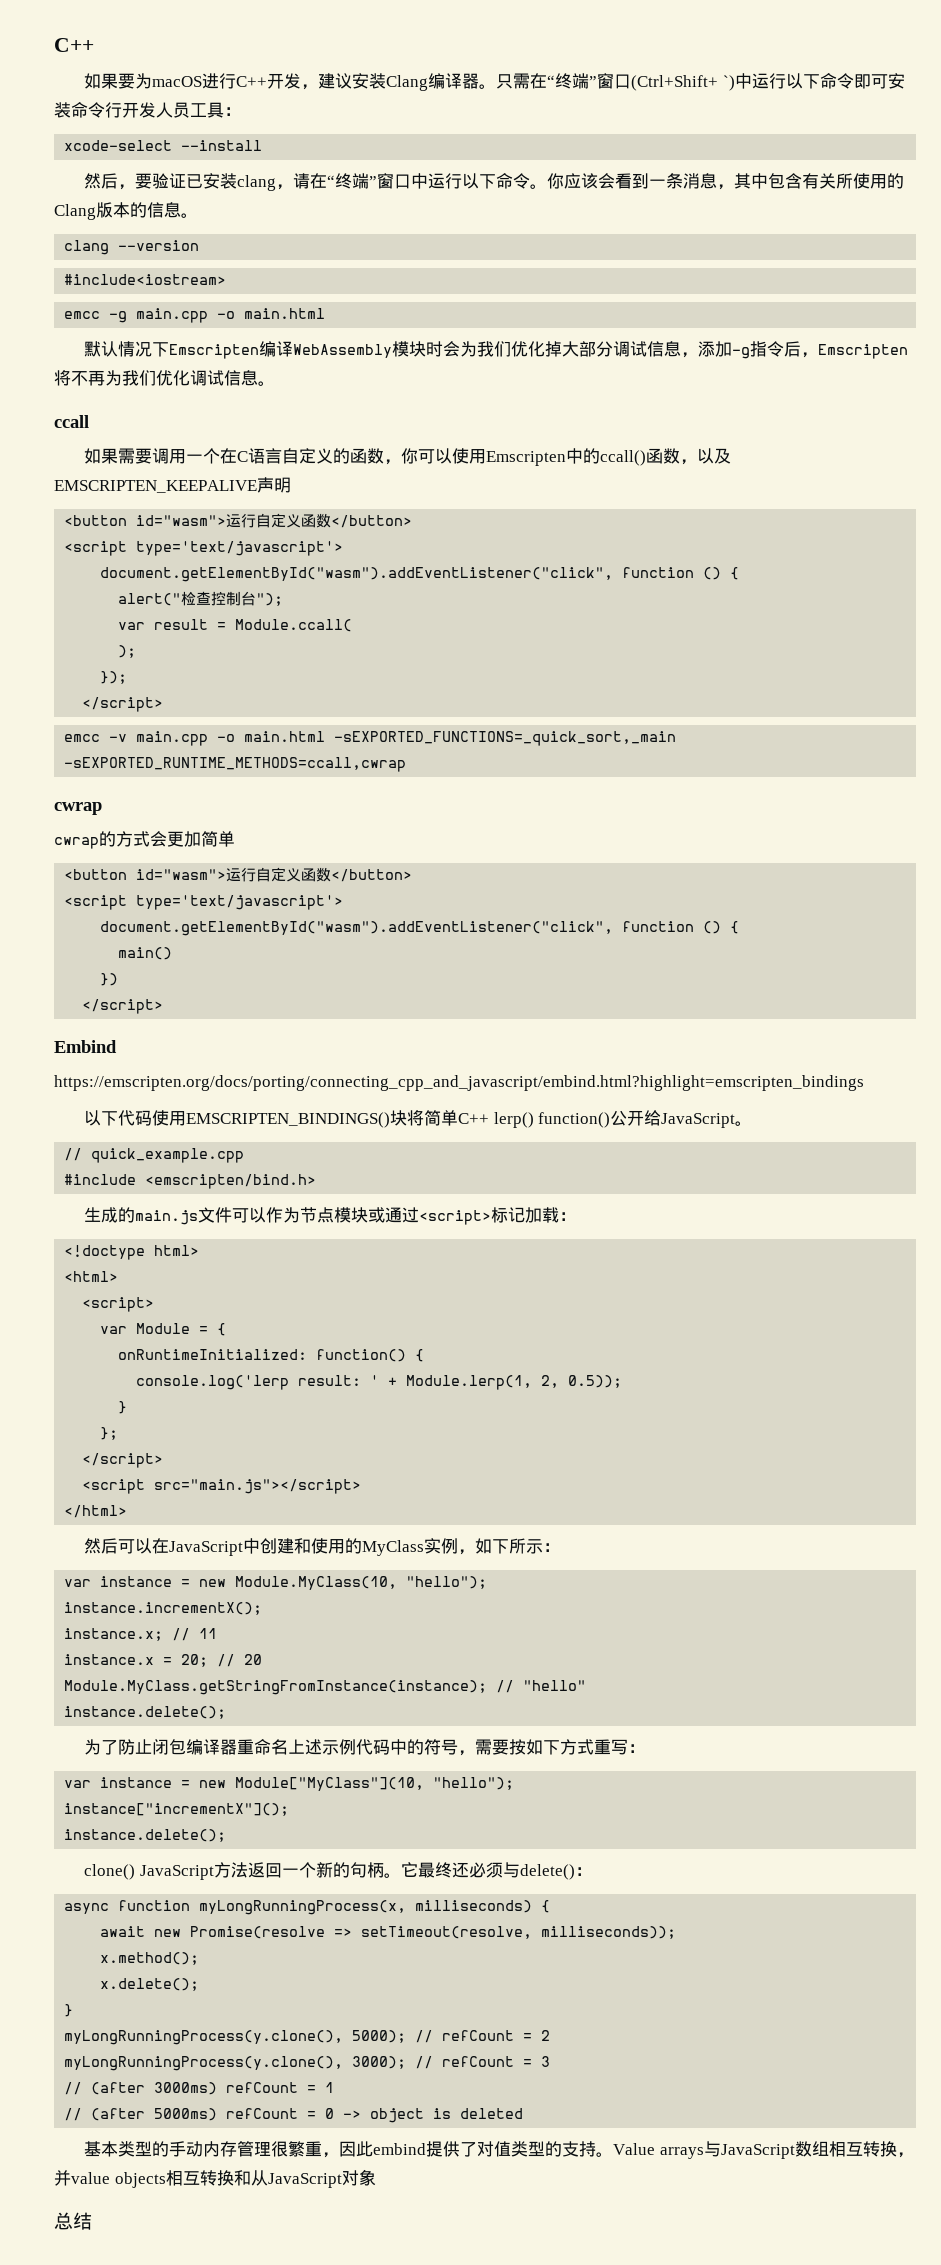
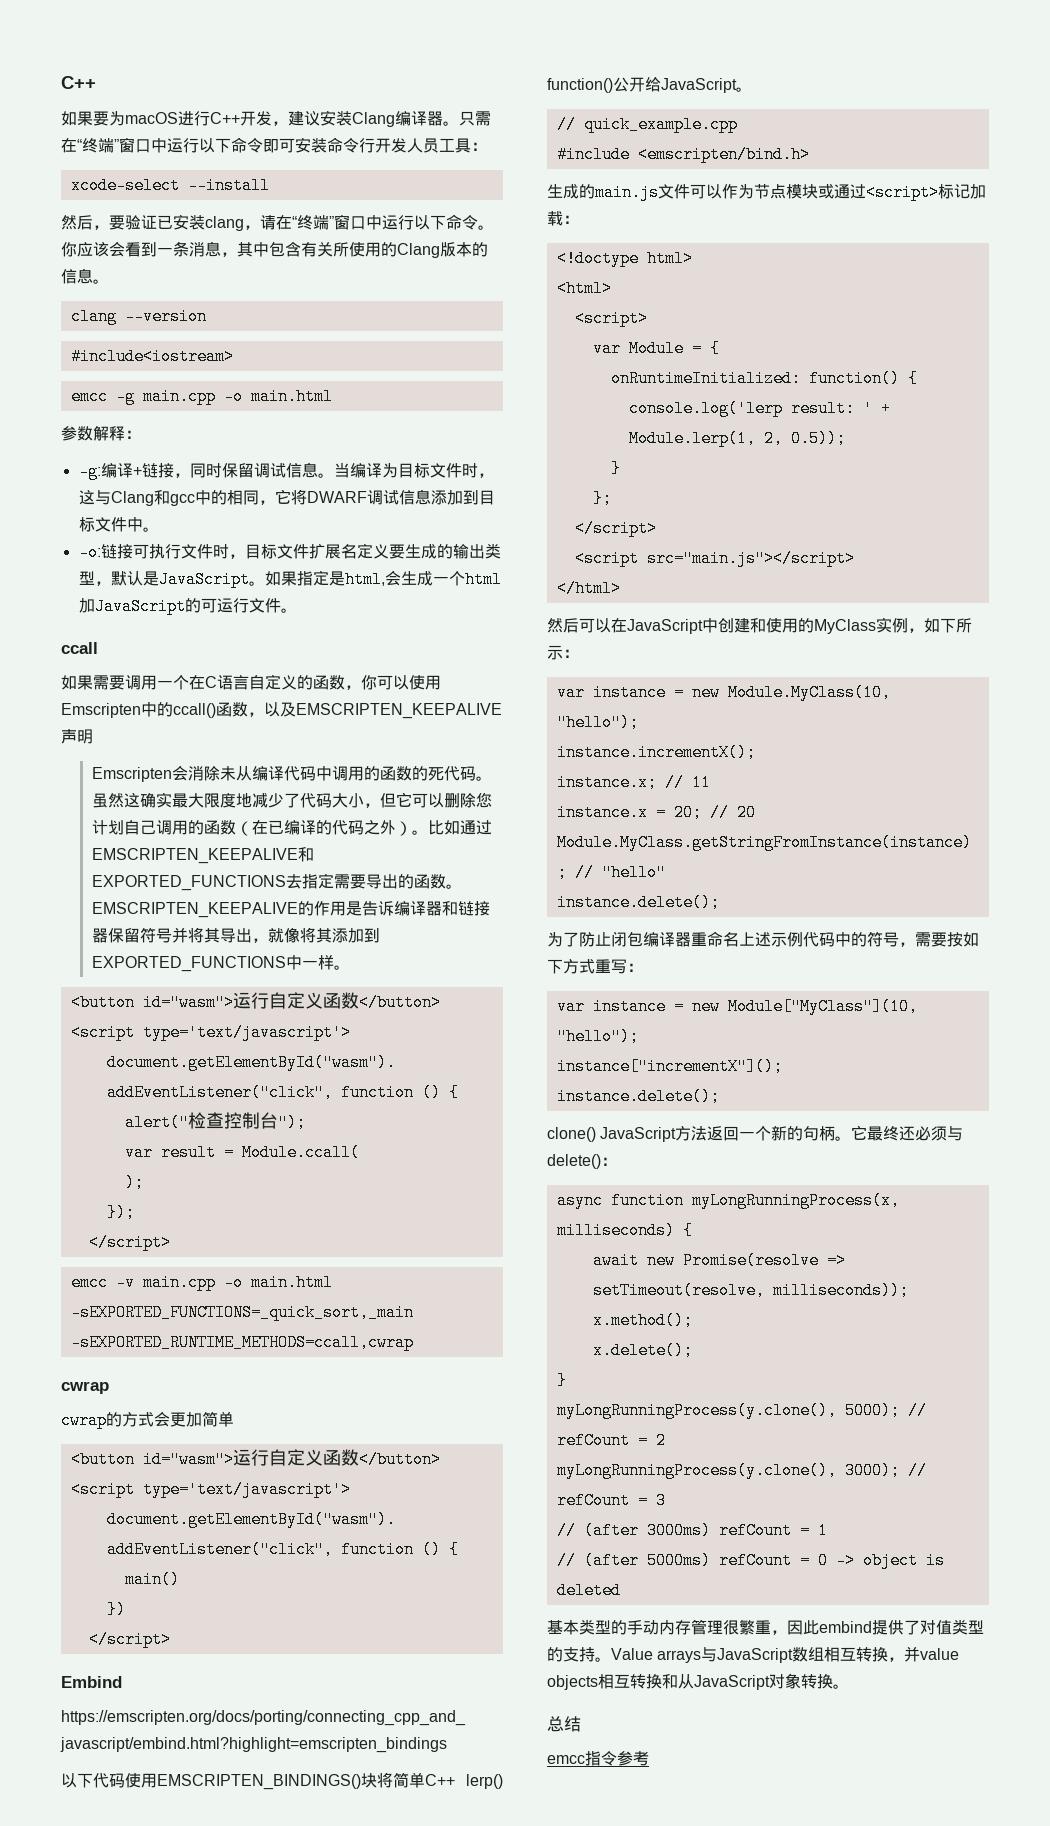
[631,75,735,91] (Ctrl+Shift+ `) -> (151, 146) none
[84,341,909,359] [54,370,258,386] 默认情况下Emscripten编译WebAssembly模块时会为我们优化掉大部分调试信息，添加-g指令后，Emscripten将不再为我们优化调试信息 -> [61,426,141,441] [78,462,494,480] [78,489,495,506] [78,517,159,532] [78,543,501,561] [78,570,502,588] [78,598,281,615] 参数解释： // -g:编译+链接，同时保留调试信息。当编译为目标文件时，这与Clang和gcc中的相同，它将DWARF调试信息添加到目标文件中。 // -o:链接可执行文件时，目标文件扩展名定义要生成的输出类型，默认是JavaScript。如果指定是html,会生成一个html加JavaScript的可运行文件
(291, 485) none -> [91,765,492,782] [91,792,492,808] [91,820,492,836] [91,847,314,864] [91,873,462,891] [91,901,490,918] [91,927,380,943] [91,955,350,972] // Emscripten会消除未从编译代码中调用的函数的死代码。虽然这确实最大限度地减少了代码大小，但它可以删除您计划自己调用的函数（在已编译的代码之外）。比如通过EMSCRIPTEN_KEEPALIVE和EXPORTED_FUNCTIONS去指定需要导出的函数。EMSCRIPTEN_KEEPALIVE的作用是告诉编译器和链接器保留符号并将其导出，就像将其添加到EXPORTED_FUNCTIONS中一样。
(376, 2177) none -> [801,1674,849,1689] 转换。
(92, 2221) none -> [547,1751,649,1766] // emcc指令参考

